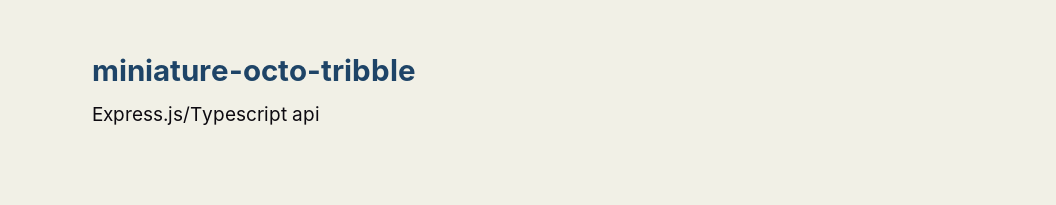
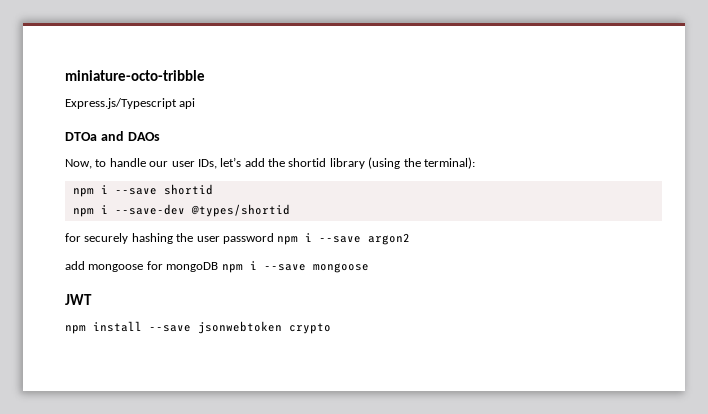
(321, 115) none -> [65,131,160,141] [65,157,475,169] [72,184,213,197] [72,204,290,217] [65,233,411,245] [65,261,369,273] [65,294,92,305] [65,321,331,334] // DTOa and DAOs // Now, to handle our user IDs, let’s add the shortid library (using the terminal): // npm i --save shortid // npm i --save-dev @types/shortid // for securely hashing the user password npm i --save argon2 // add mongoose for mongoDB npm i --save mongoose // JWT // npm install --save jsonwebtoken crypto

